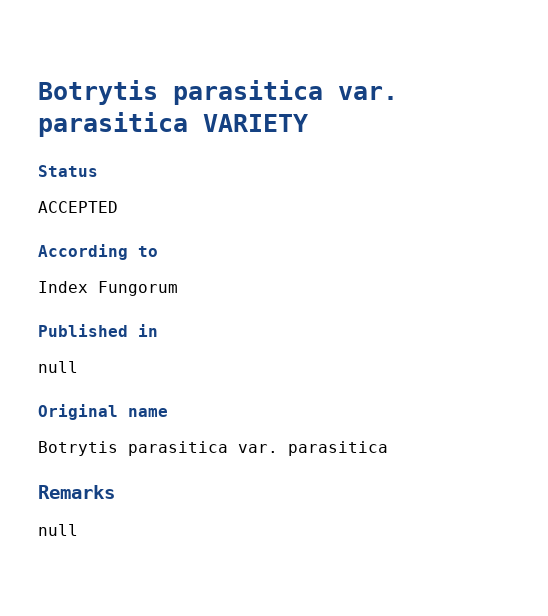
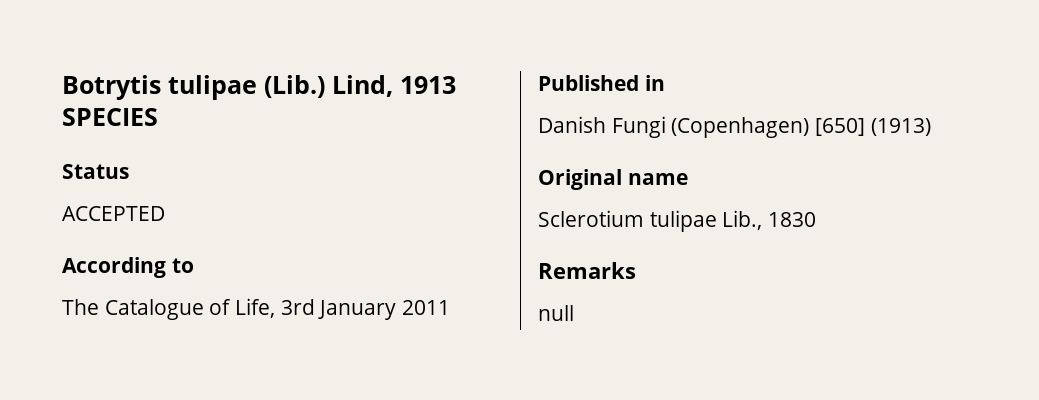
[38,80,398,105] [38,112,308,137] Botrytis parasitica var. parasitica VARIETY -> [62,75,456,100] [62,108,158,126] Botrytis tulipae (Lib.) Lind, 1913 SPECIES
[38,281,178,296] [38,324,158,337] [38,361,78,373] [38,404,168,420] [38,441,388,456] Index Fungorum // Published in // null // Original name // Botrytis parasitica var. parasitica -> [62,298,451,320] [538,75,665,91] [538,116,931,138] [538,169,688,190] [538,210,817,232] The Catalogue of Life, 3rd January 2011 // Published in // Danish Fungi (Copenhagen) [650] (1913) // Original name // Sclerotium tulipae Lib., 1830

